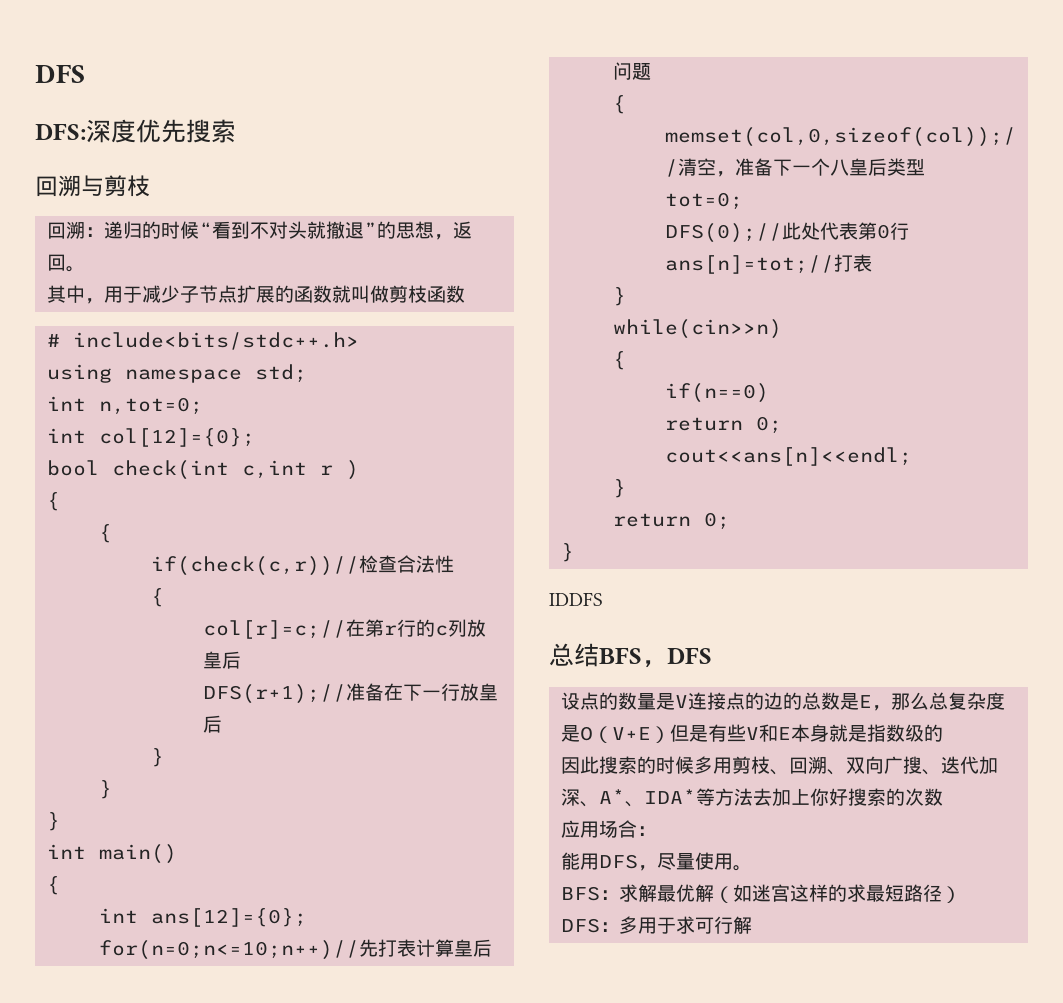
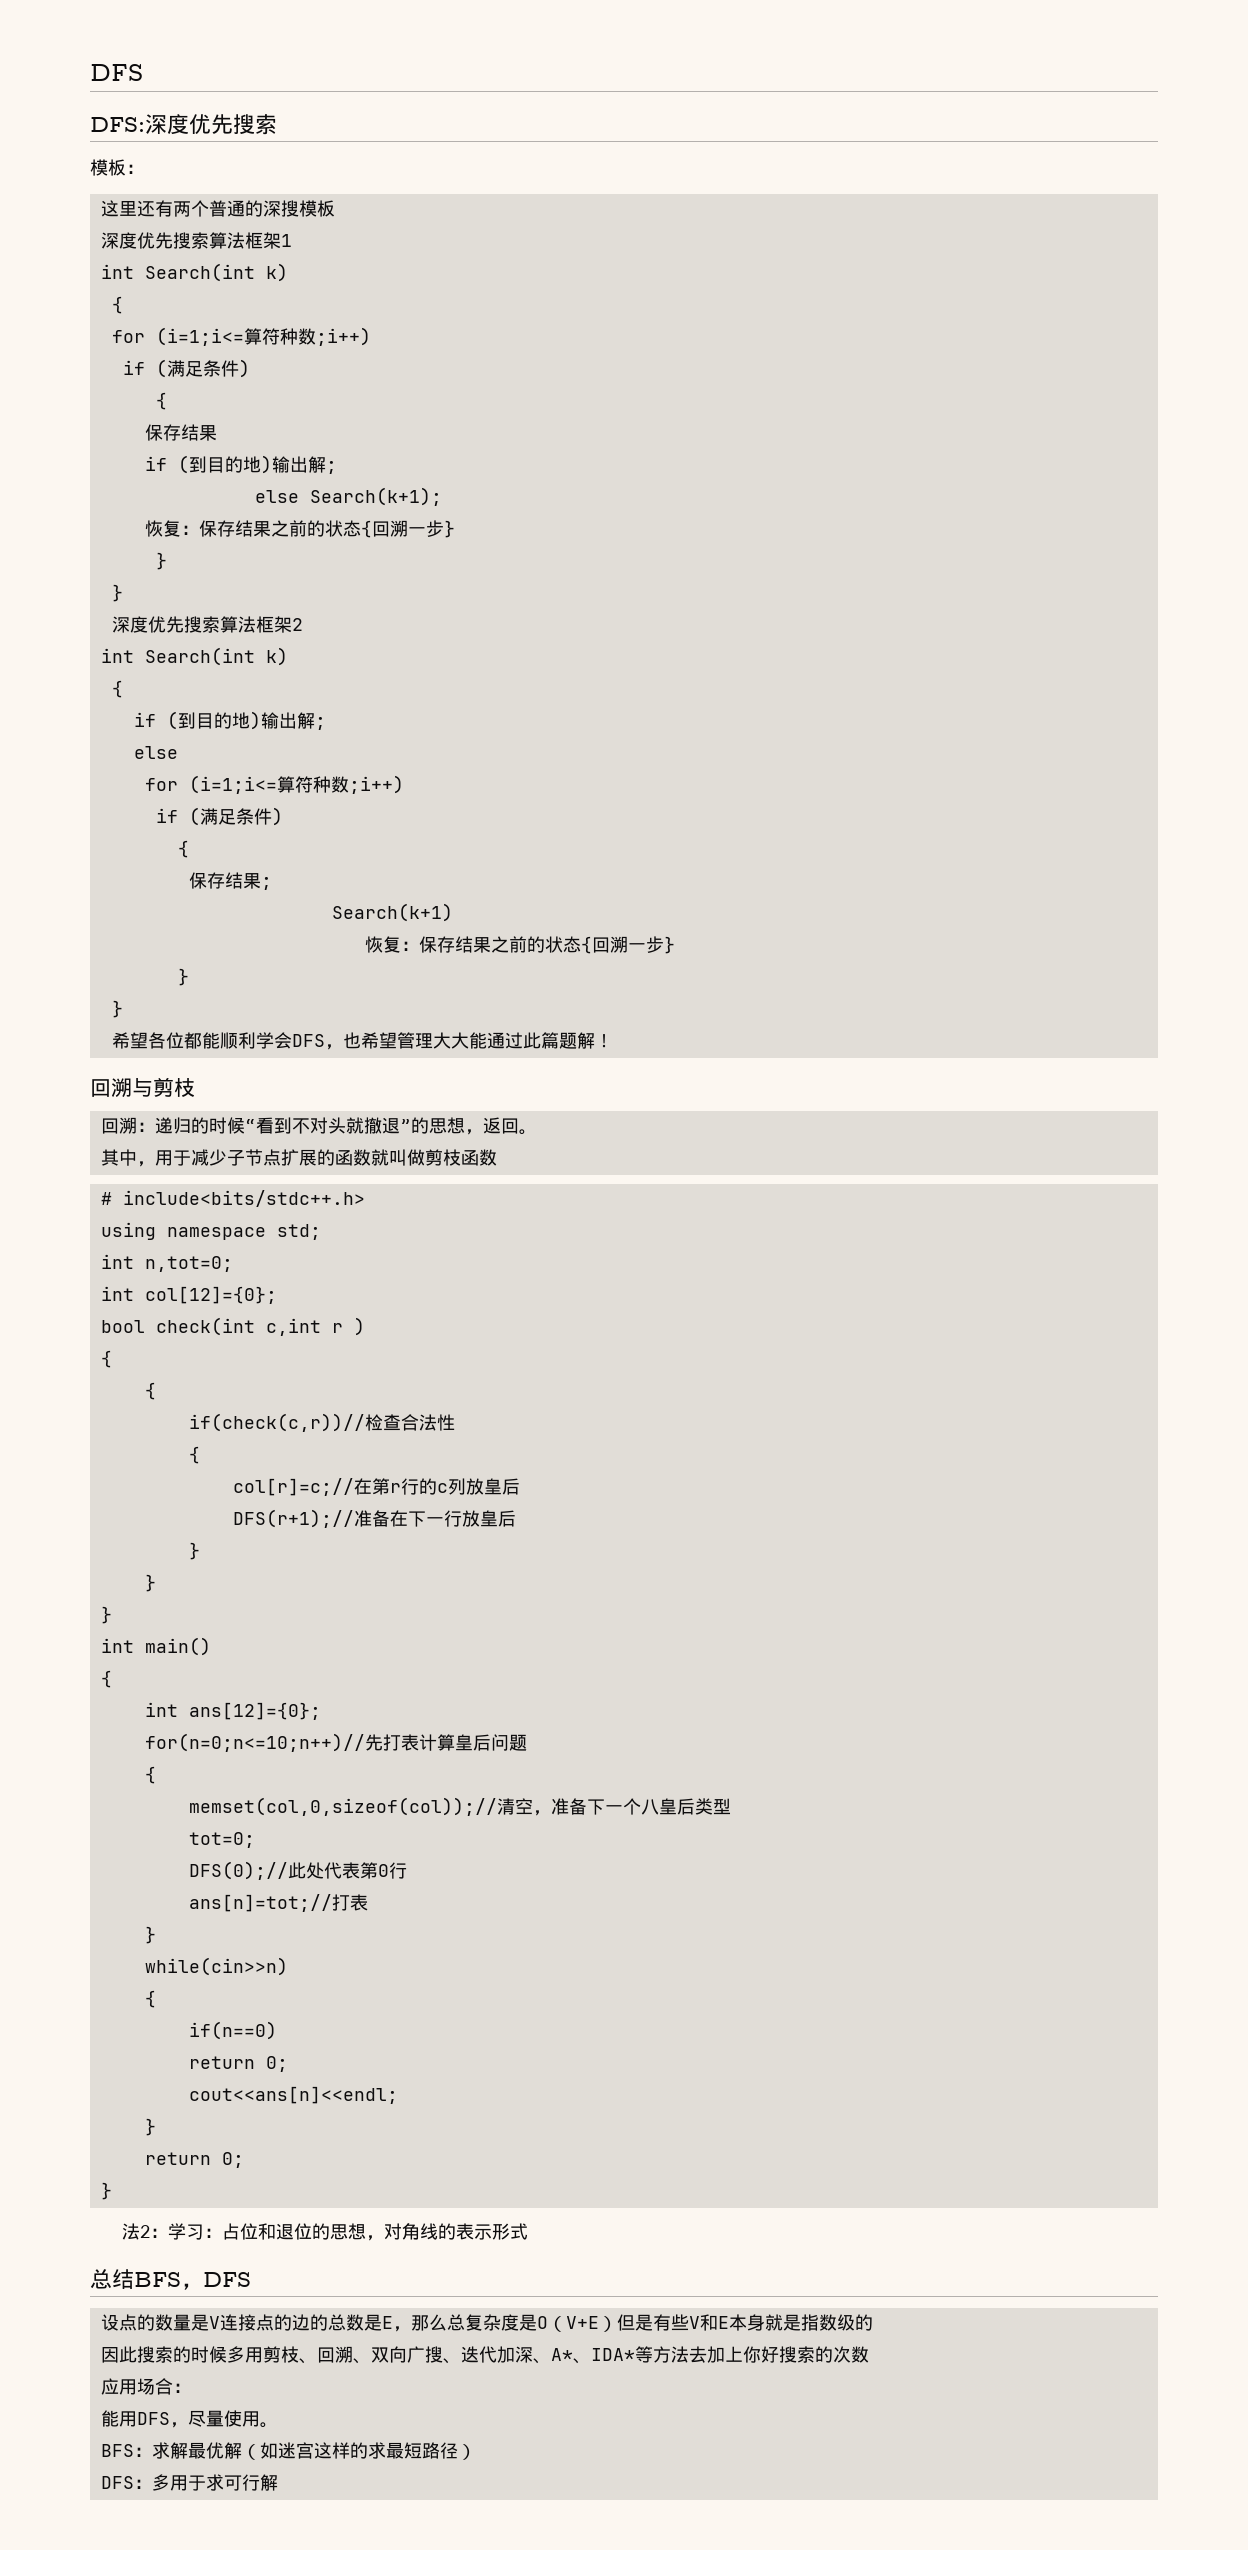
(236, 131) none -> [90,159,144,176] [100,200,335,217] [100,232,292,249] [100,263,288,282] [111,296,123,314] [111,327,371,346] [122,359,250,378] [155,392,167,410] [144,424,217,441] [144,455,337,474] [254,487,442,506] [144,520,455,538] [155,552,167,570] [111,584,123,602] [111,616,303,633] [100,647,288,666] [111,680,123,698] [133,711,326,730] [133,746,178,759] [144,775,404,794] [155,807,283,826] [177,840,189,858] [188,872,272,890] [331,903,453,922] [364,936,675,954] [177,968,189,986] [111,1000,123,1018] [111,1032,613,1050] // 模板： // 这里还有两个普通的深搜模板 // 深度优先搜索算法框架1 // int Search(int k) // { // for (i=1;i<=算符种数;i++) // if (满足条件) // { // 保存结果 // if (到目的地)输出解; // else Search(k+1); // 恢复：保存结果之前的状态{回溯一步} // } // } // 深度优先搜索算法框架2 // int Search(int k) // { // if (到目的地)输出解; // else // for (i=1;i<=算符种数;i++) // if (满足条件) // { // 保存结果; // Search(k+1) // 恢复：保存结果之前的状态{回溯一步} // } // } // 希望各位都能顺利学会DFS，也希望管理大大能通过此篇题解！
[549,592,603,606] IDDFS -> [121,2223,528,2241] 法2：学习：占位和退位的思想，对角线的表示形式

